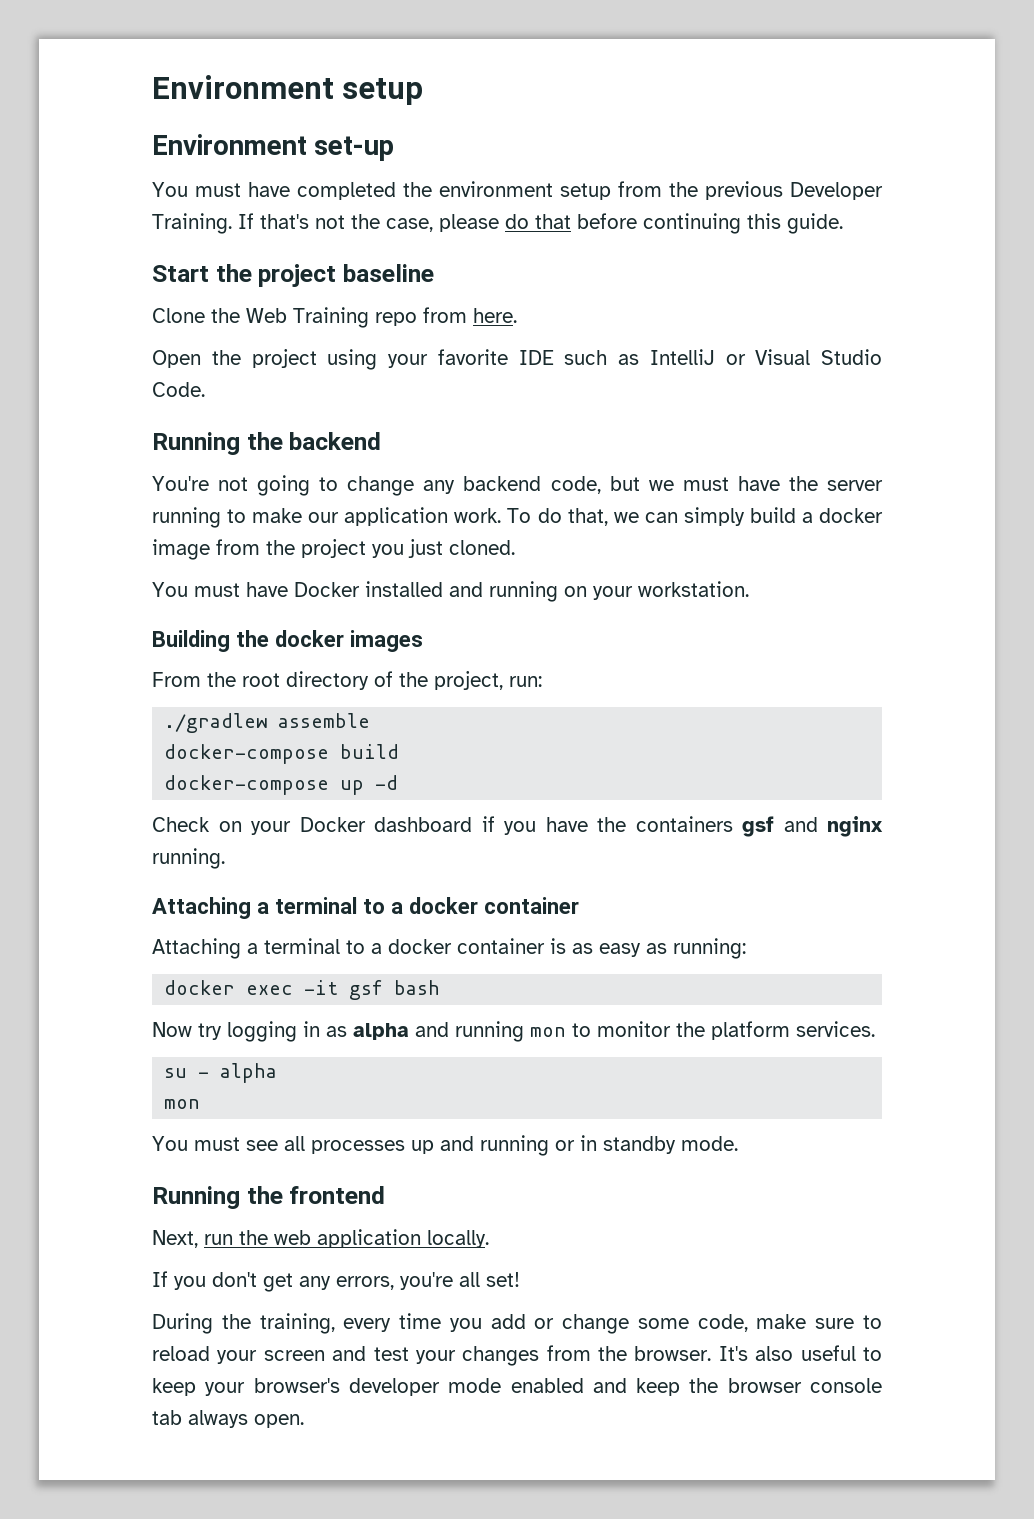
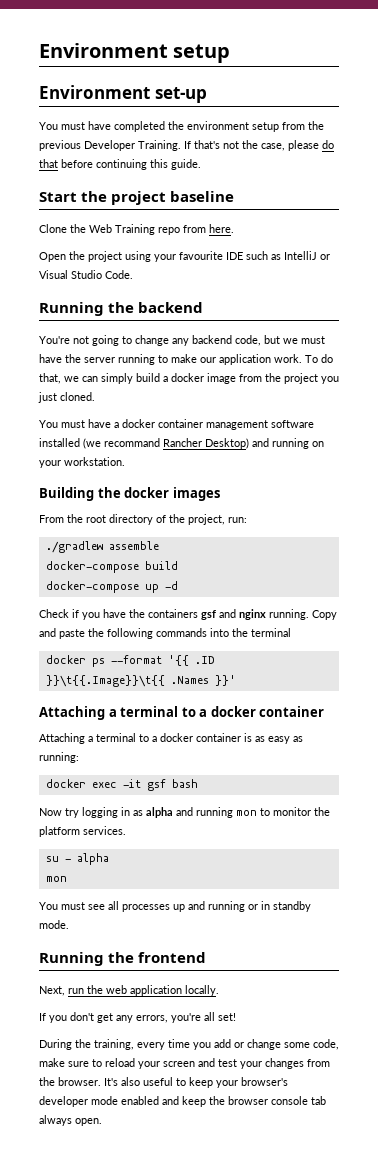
[437,349,508,365] favorite -> [179,251,223,260] favourite
[294,581,443,597] Docker installed -> [114,419,314,430] [39,438,249,449] a docker container management software installed (we recommand Rancher Desktop)
[218,817,472,835] on your Docker dashboard -> (69, 613) none
(225, 858) none -> [312,610,337,620] [39,628,291,639] [45,655,215,667] [45,675,236,687] Copy and paste the following commands into the terminal // docker ps --format '{{ .ID }}\t{{.Image}}\t{{ .Names }}'

